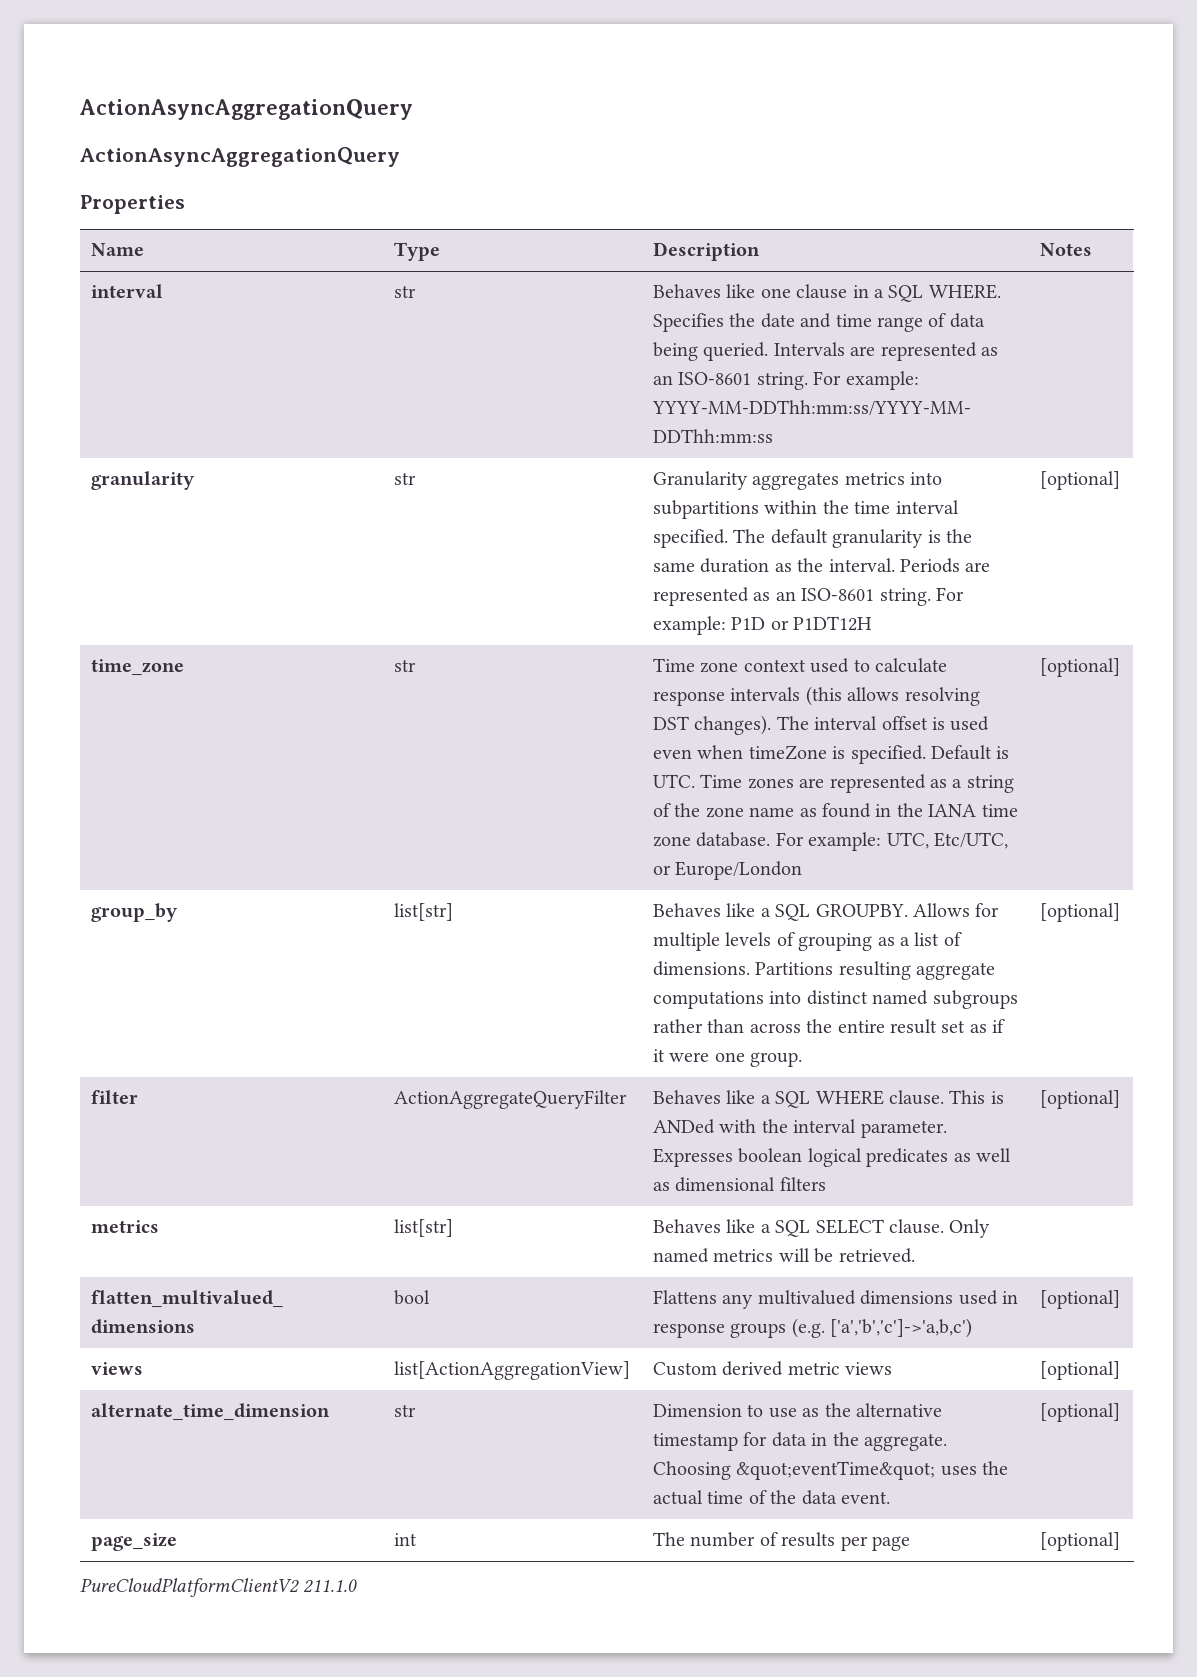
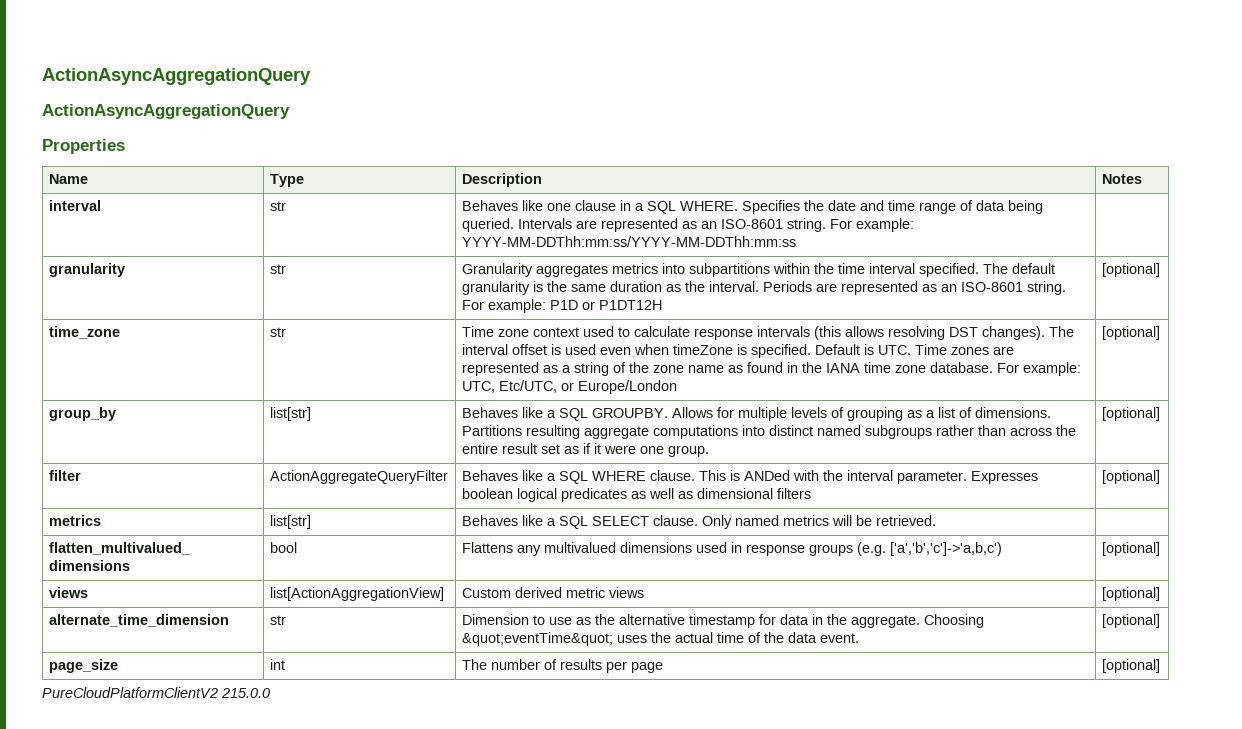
[303,1579,358,1593] 211.1.0 -> [221,688,270,698] 215.0.0

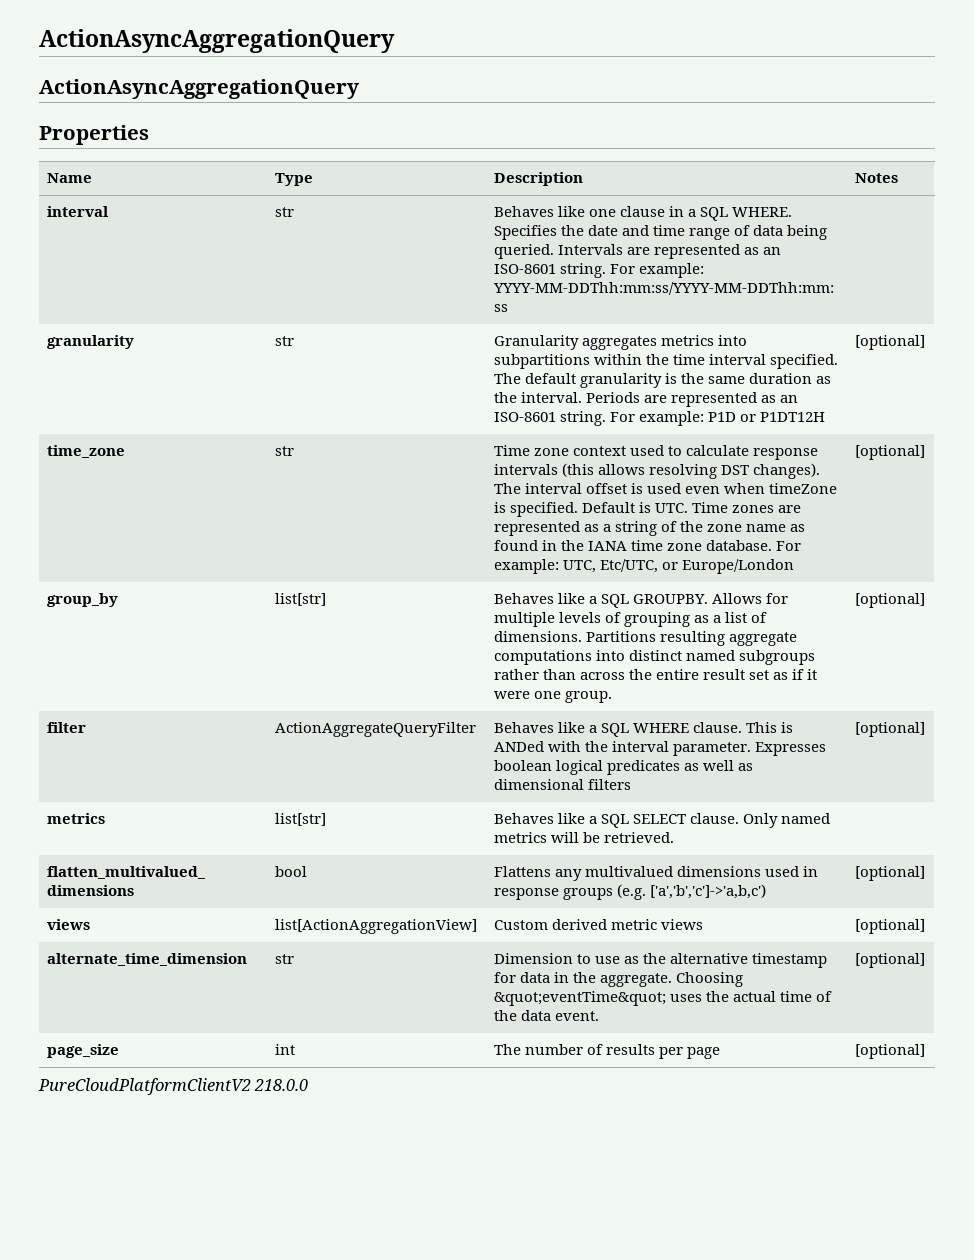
[221,688,270,698] 215.0.0 -> [254,1079,309,1091] 218.0.0

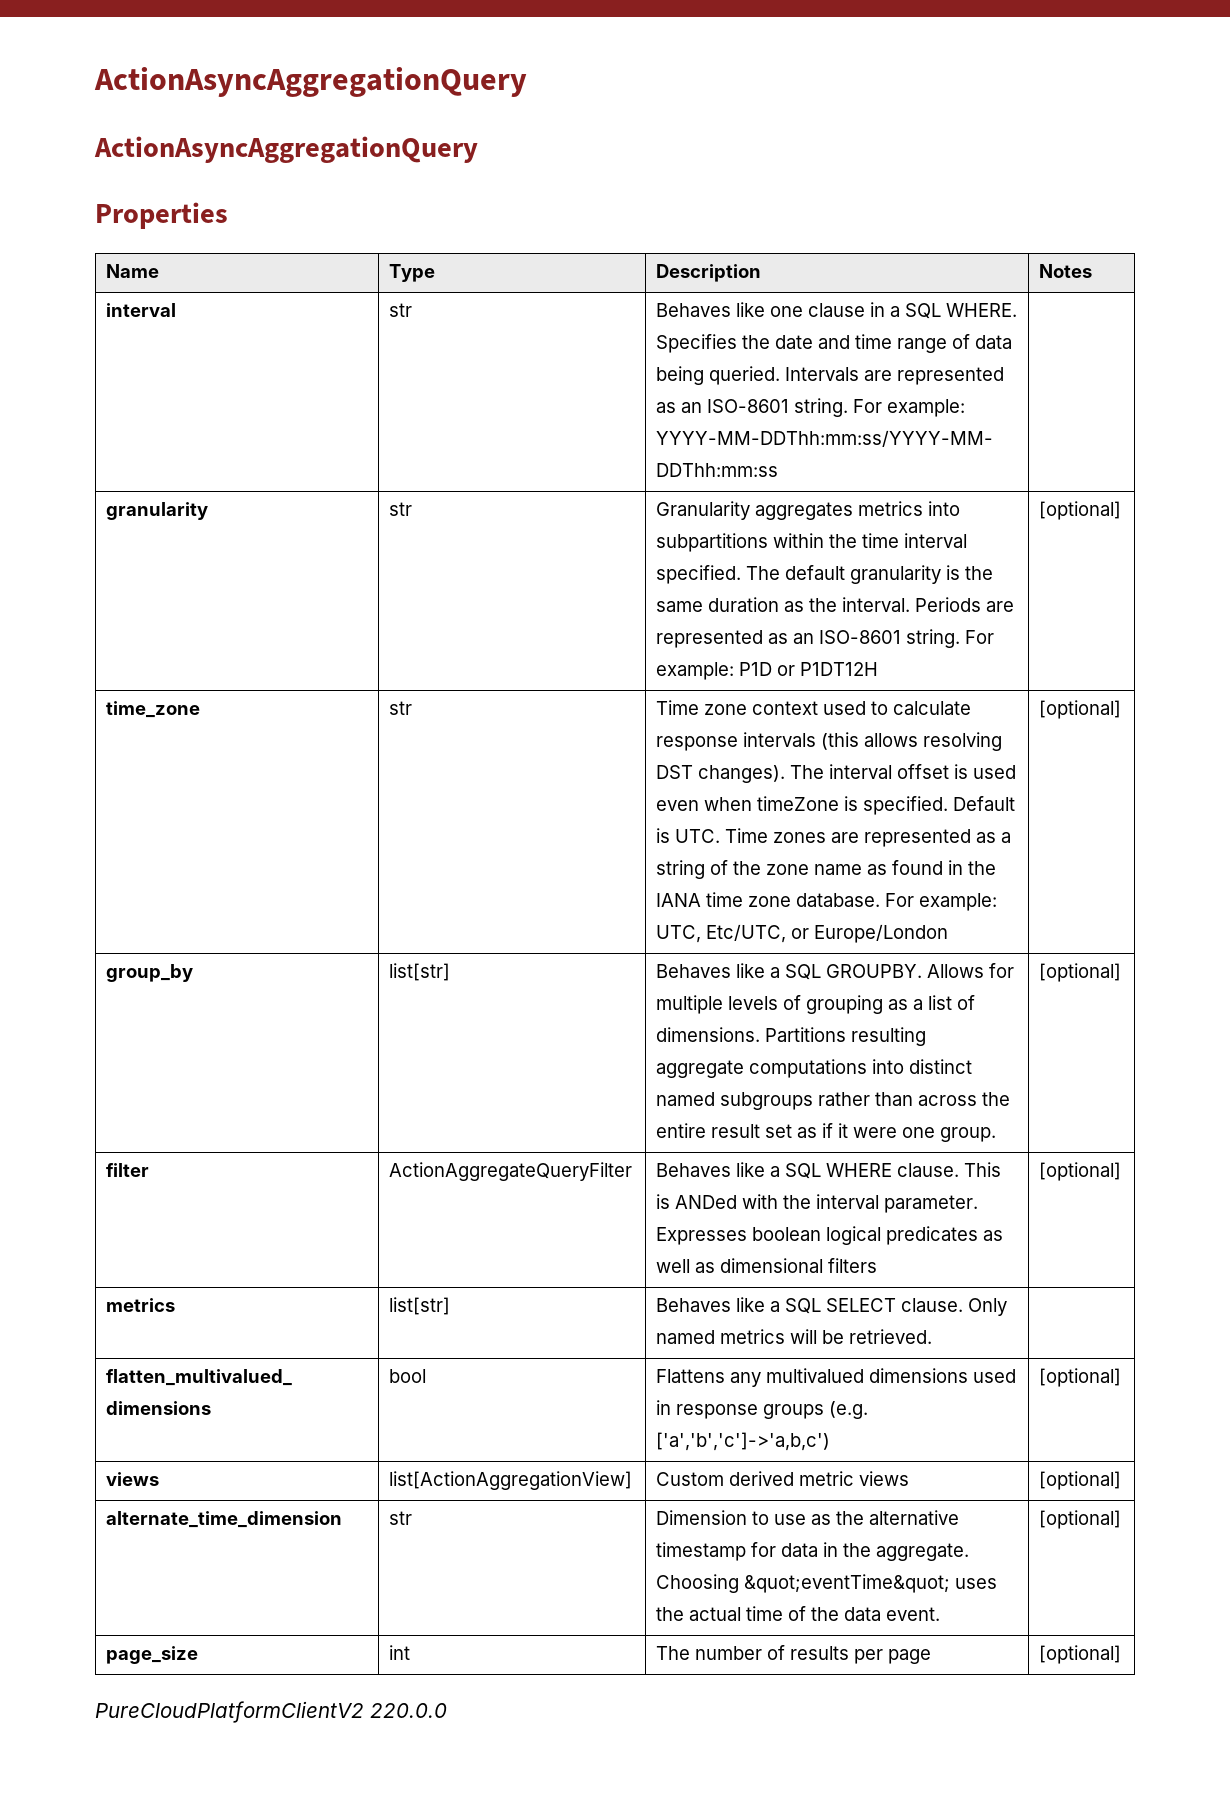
[254,1079,309,1091] 218.0.0 -> [370,1703,447,1718] 220.0.0

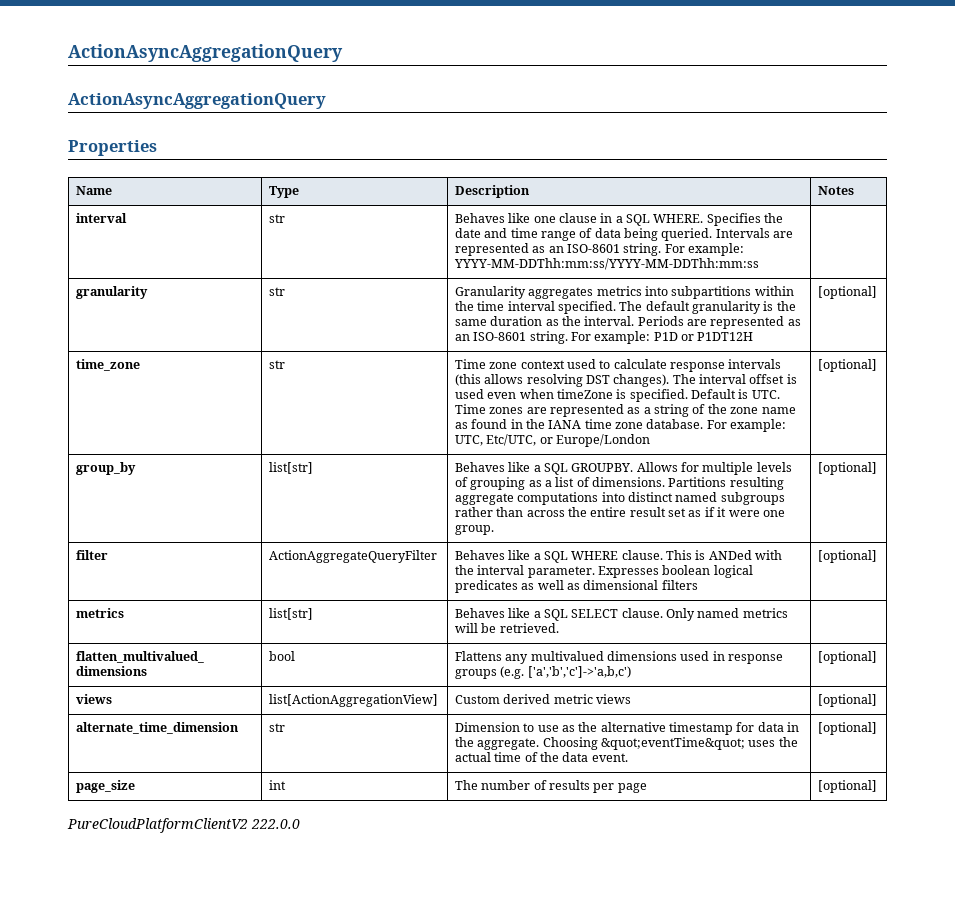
[370,1703,447,1718] 220.0.0 -> [251,819,300,829] 222.0.0

